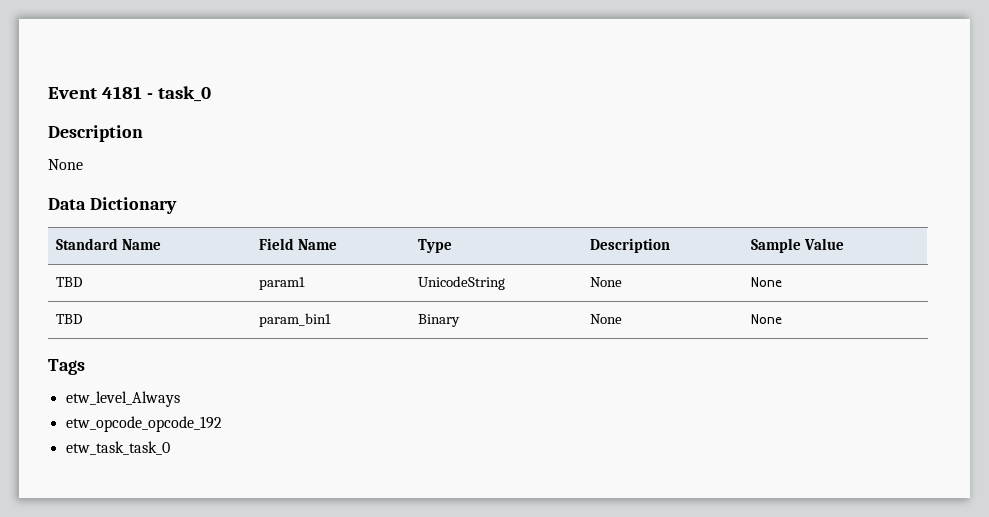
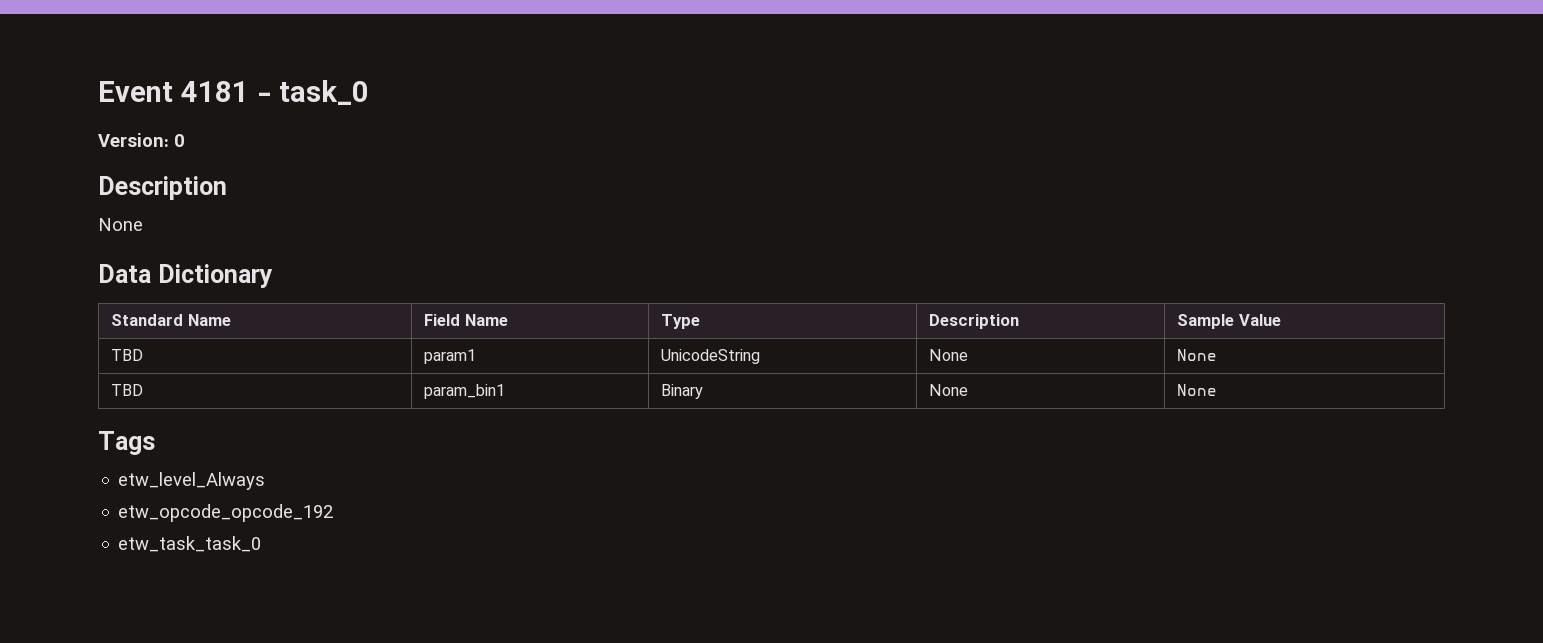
(211, 94) none -> [98,133,185,147] // Version: 0

